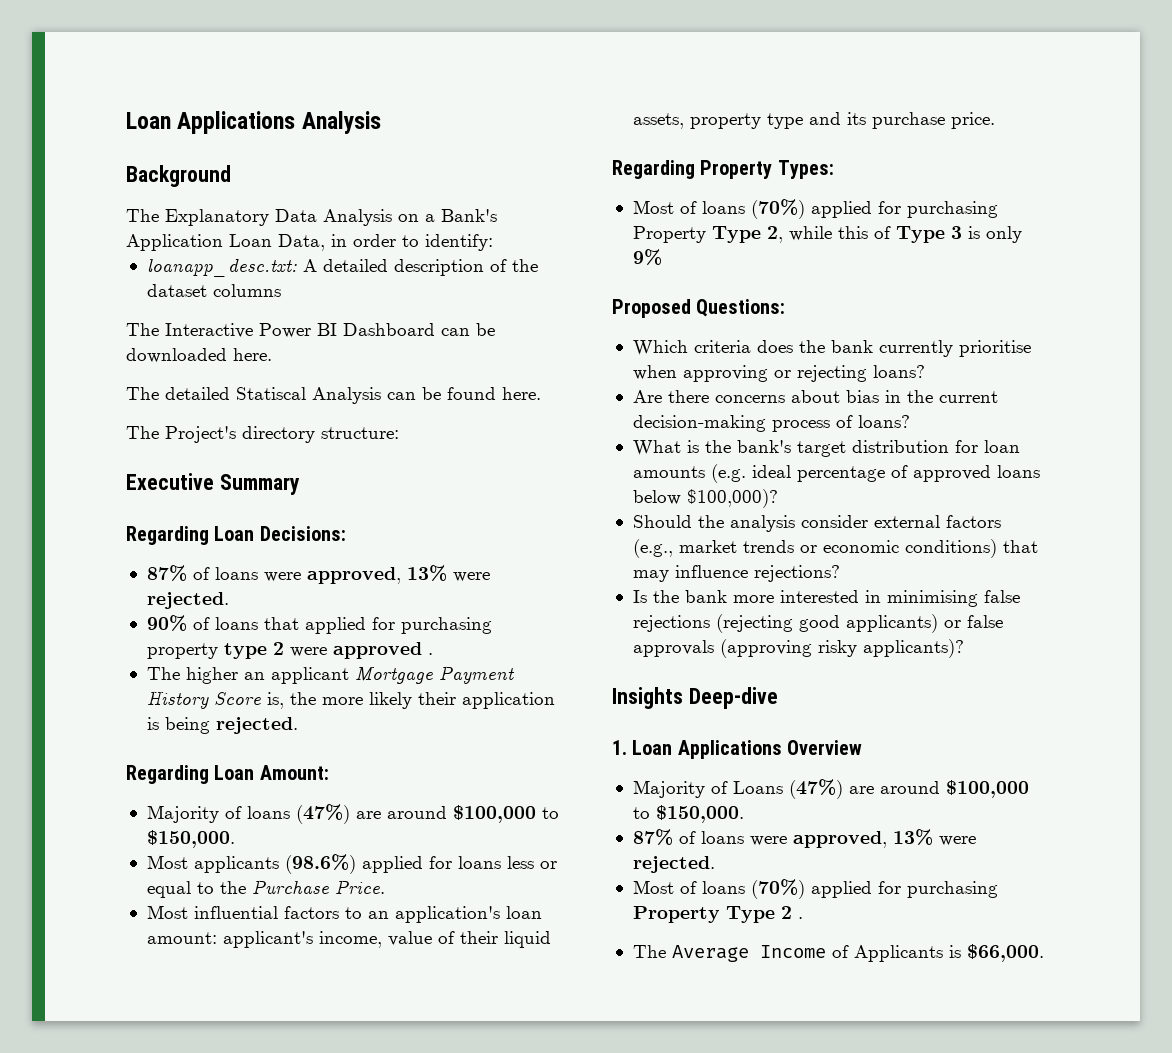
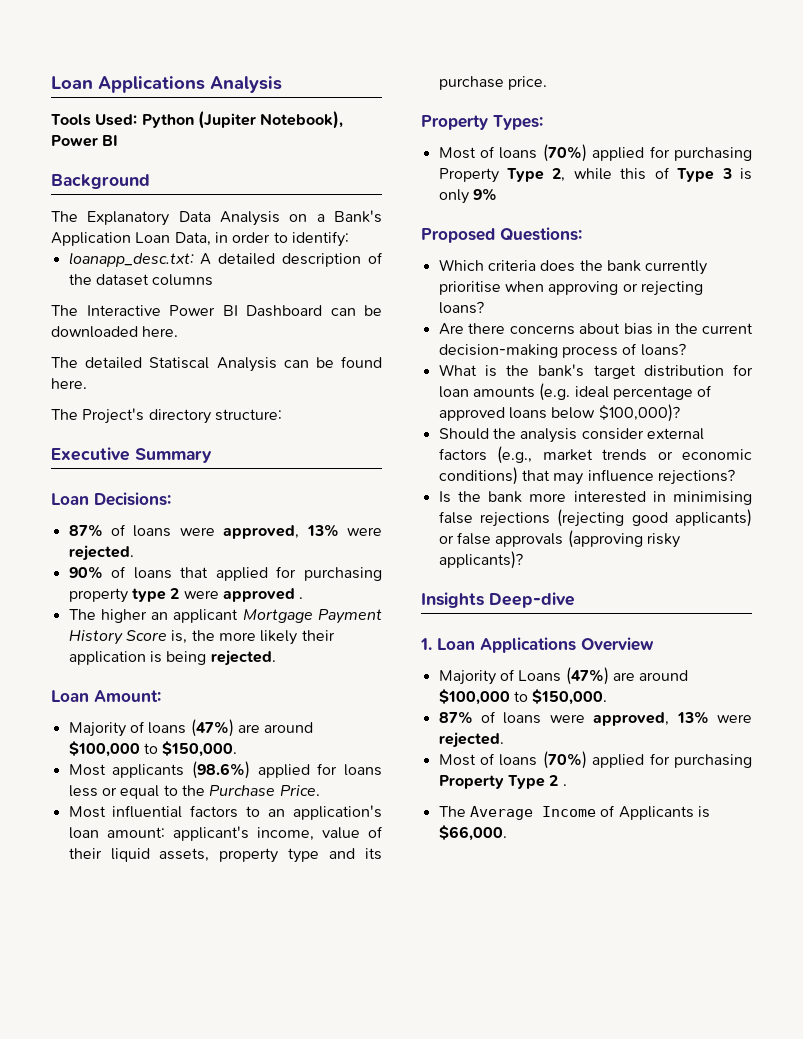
(381, 122) none -> [51,111,344,129] [51,135,119,147] // Tools Used: Python (Jupiter Notebook), Power BI
[126,526,209,545] Regarding -> (212, 455) none
[126,765,209,784] Regarding -> (276, 658) none
[612,160,695,179] Regarding -> (547, 83) none

